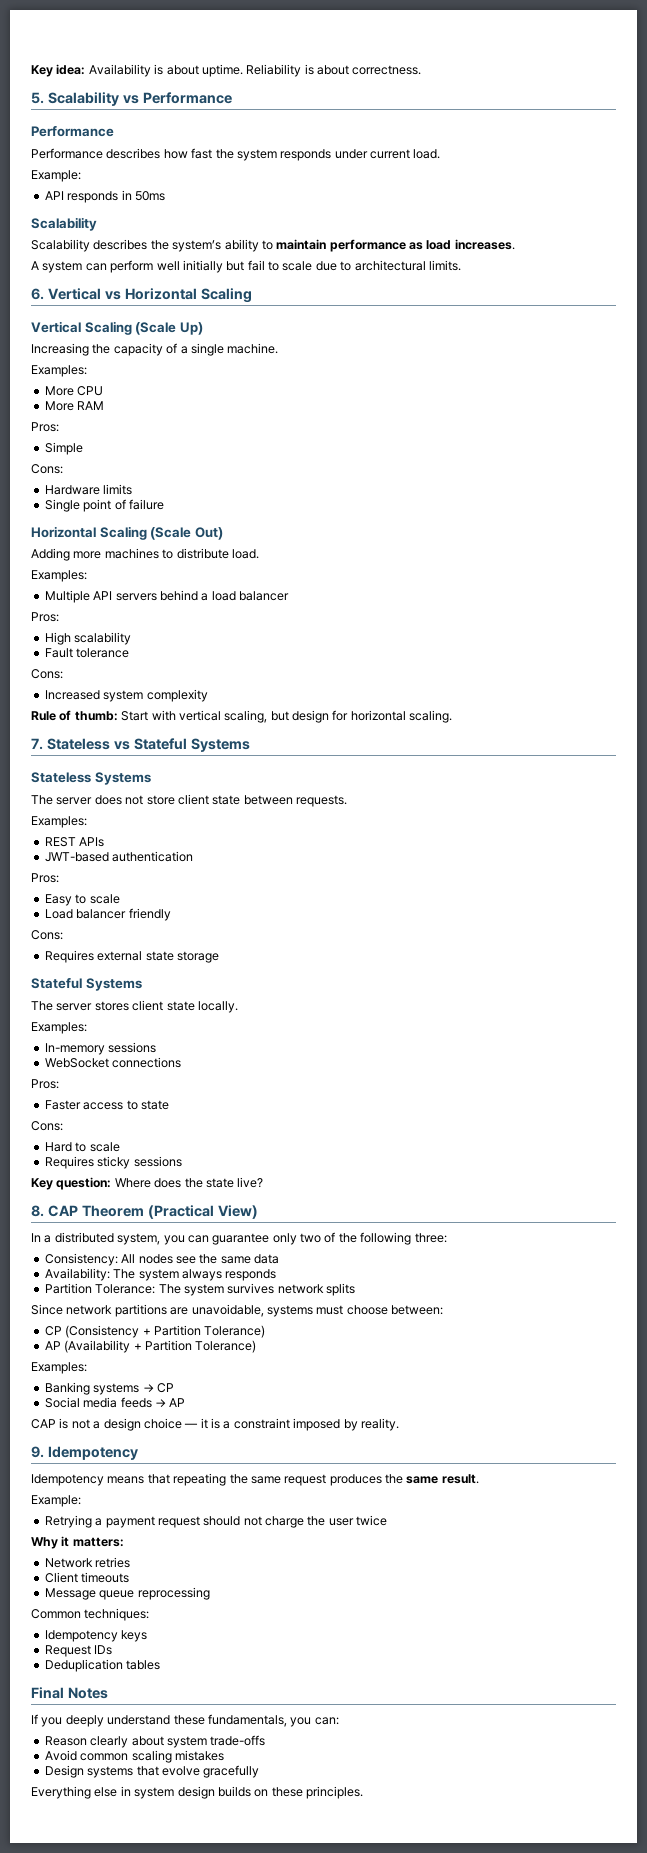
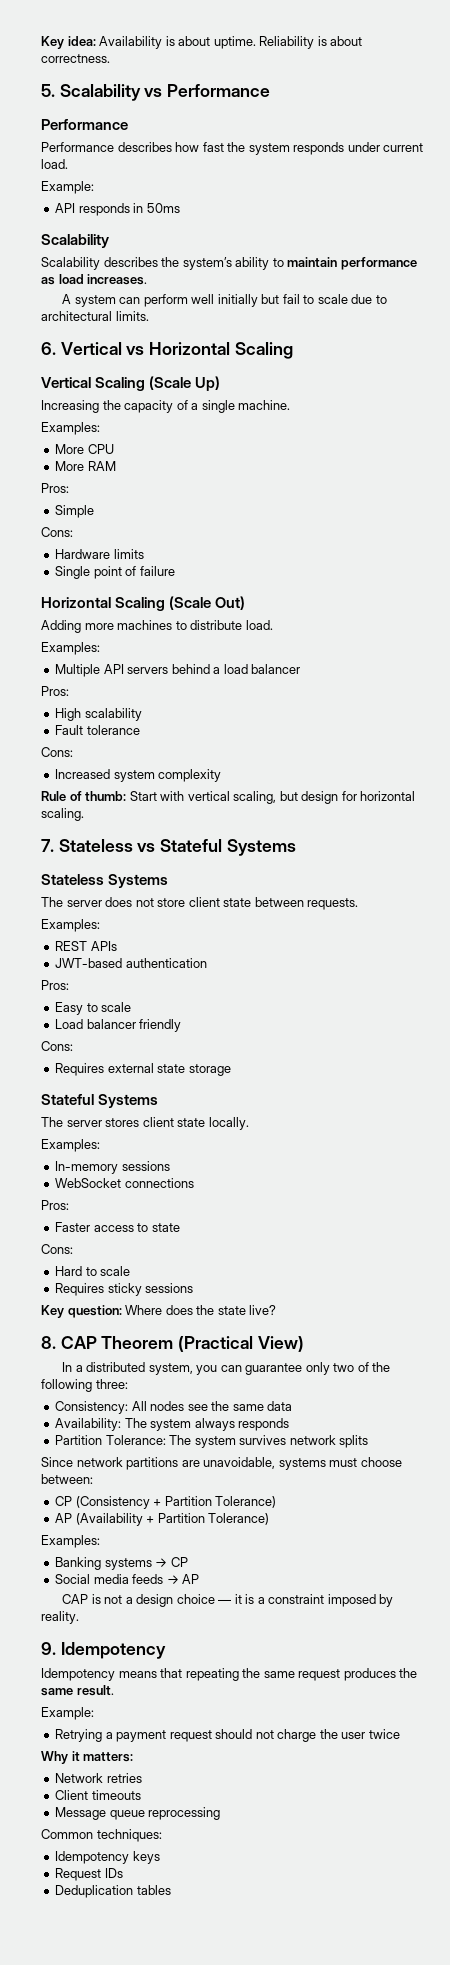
[31,1687,108,1699] [31,1714,339,1727] [44,1735,266,1748] [44,1750,224,1763] [44,1765,260,1778] [31,1786,363,1799] // Final Notes // If you deeply understand these fundamentals, you can: // Reason clearly about system trade-offs // Avoid common scaling mistakes // Design systems that evolve gracefully // Everything else in system design builds on these principles. -> (171, 1890) none

